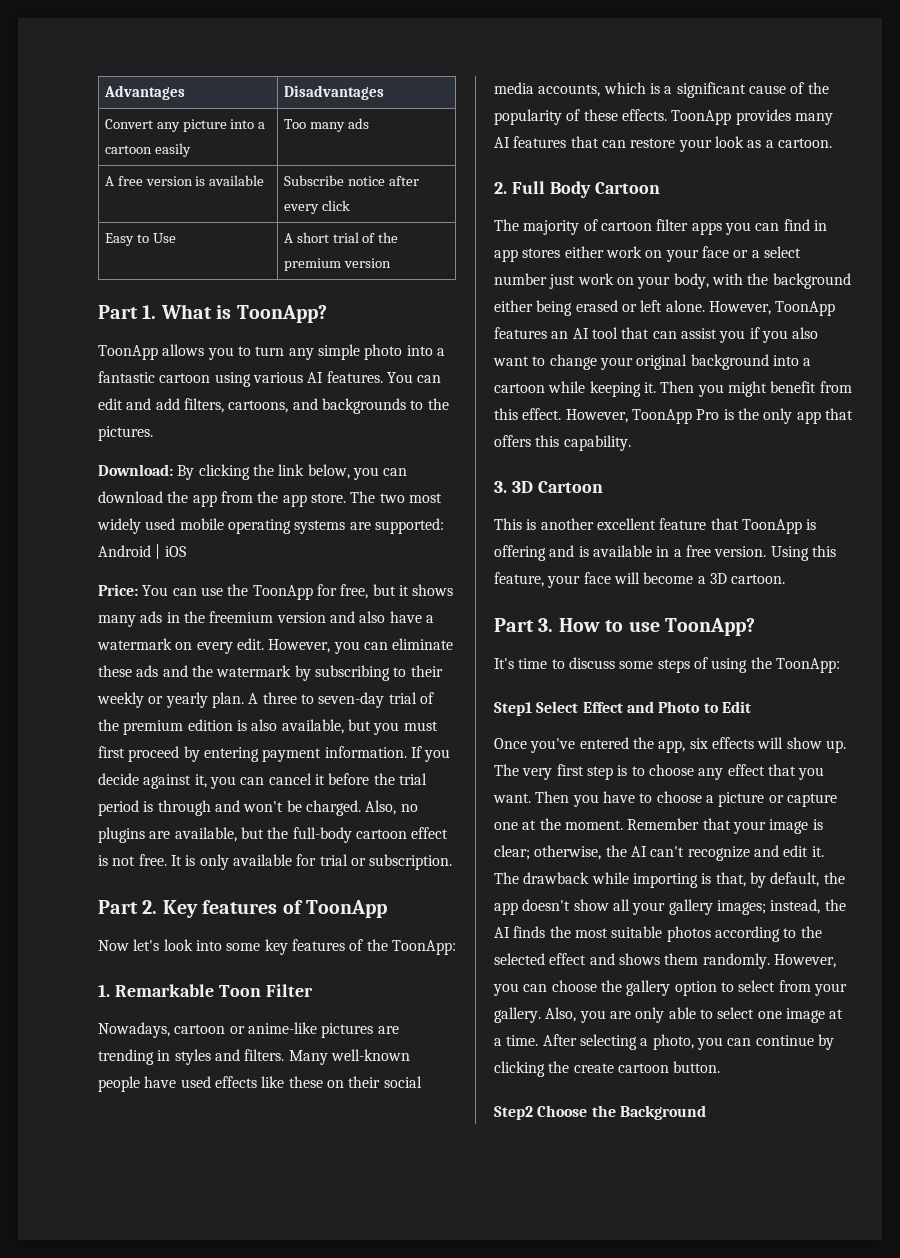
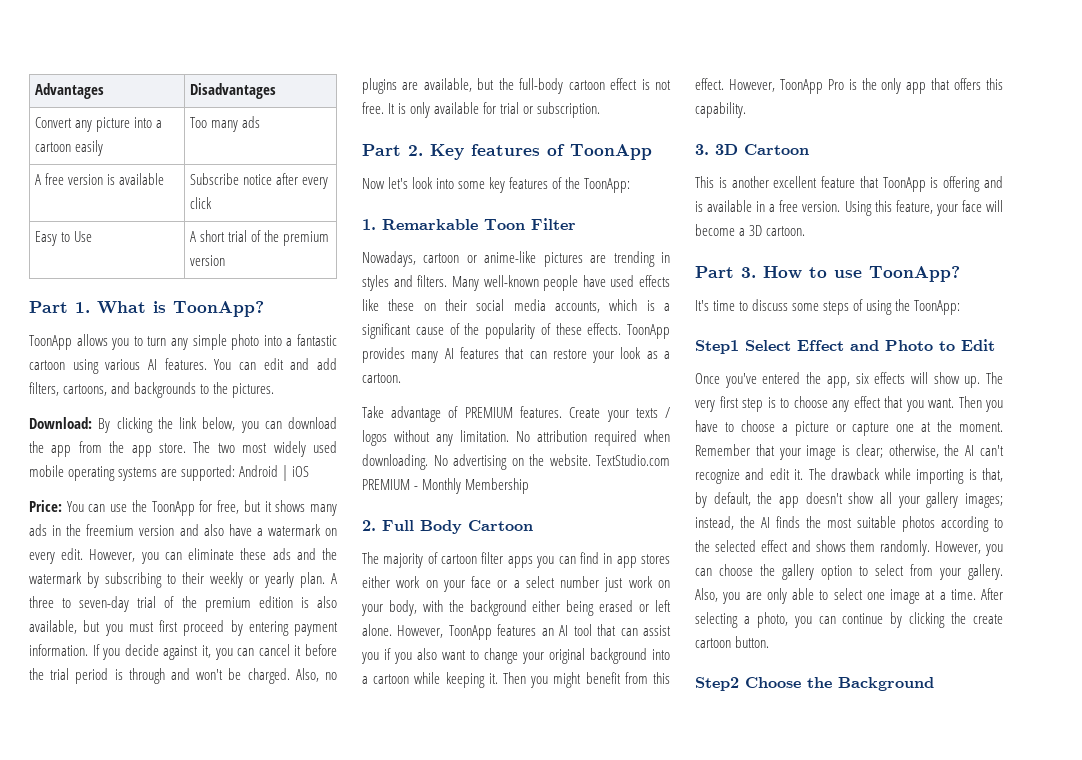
(832, 143) none -> [362,406,670,422] [362,430,670,446] [362,454,671,470] [362,478,530,494] // Take advantage of PREMIUM features. Create your texts / logos without any limitation. No attribution required when downloading. No advertising on the website. TextStudio.com PREMIUM - Monthly Membership

